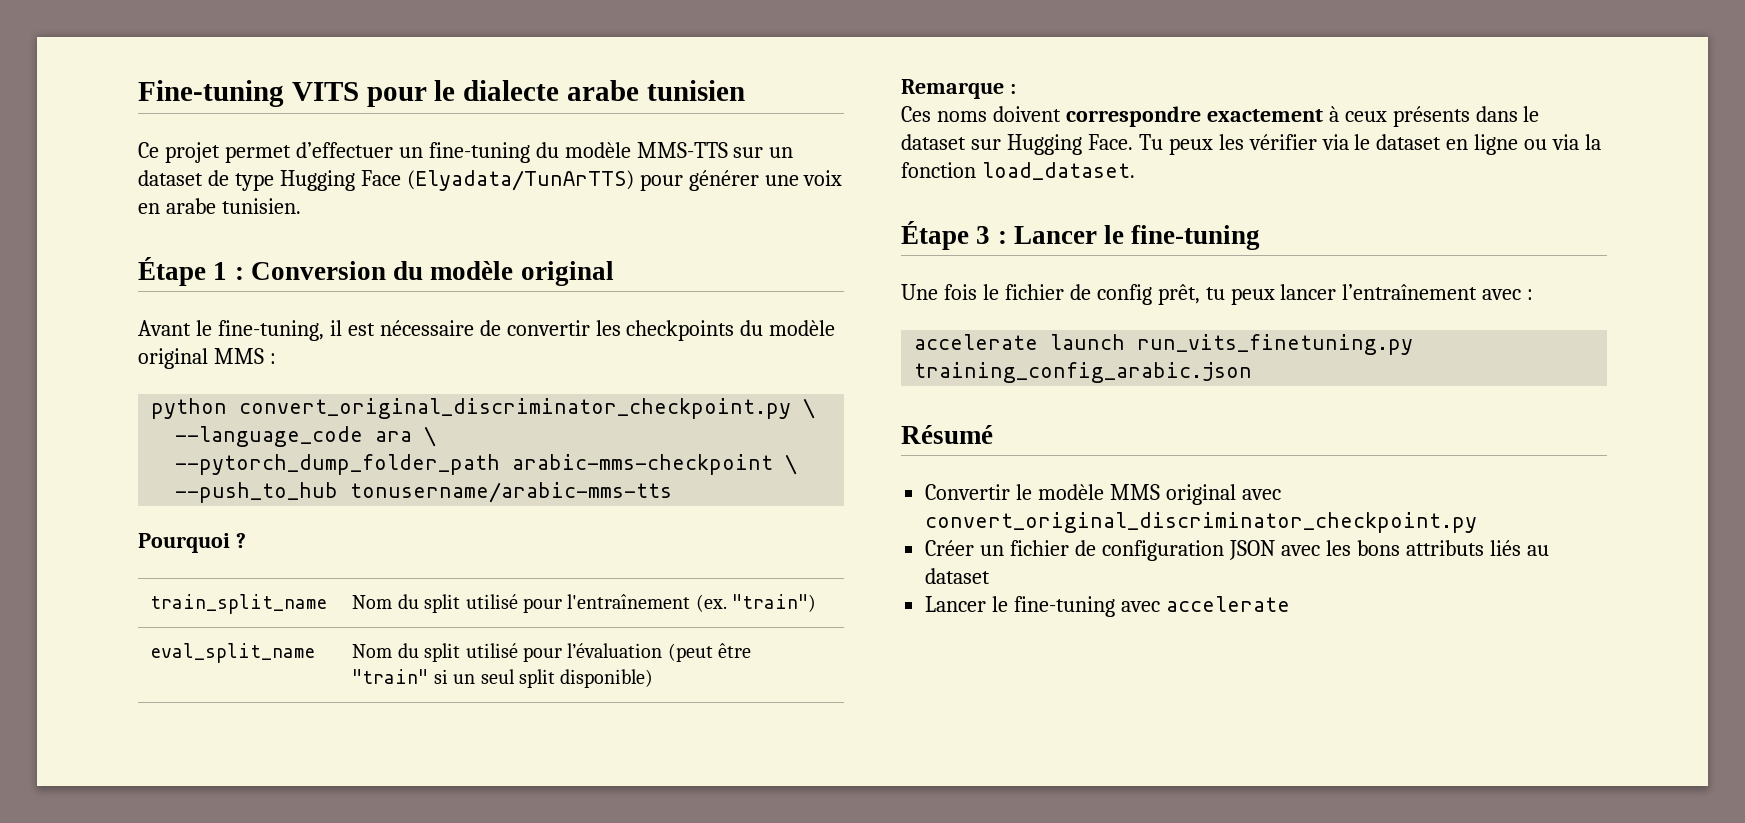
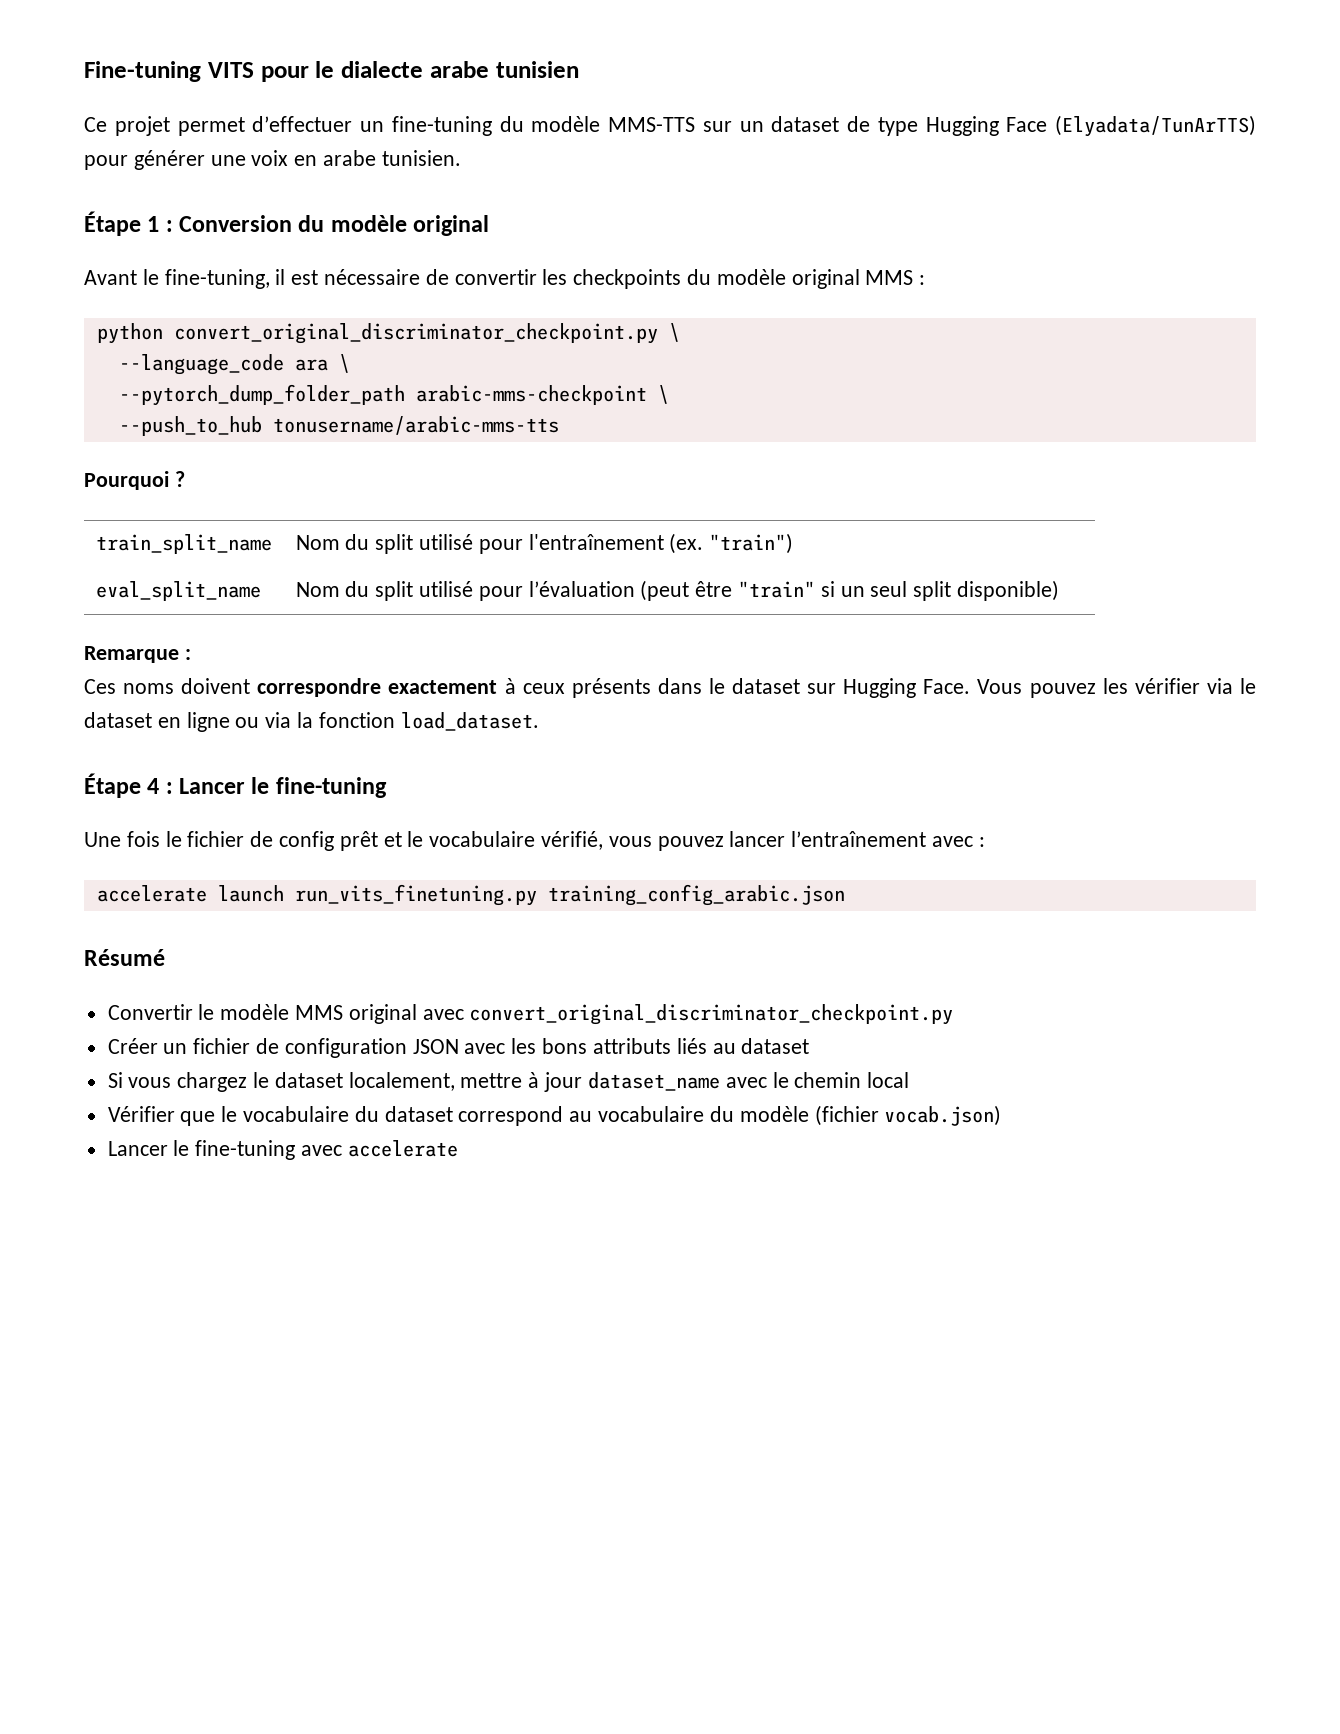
[1138,134,1213,155] Tu peux -> [977,679,1096,698] Vous pouvez
[976,226,991,244] 3 -> [147,778,160,794] 4
[1157,284,1275,305] prêt, tu peux -> [339,831,724,851] prêt et le vocabulaire vérifié, vous pouvez
(991, 576) none -> [107,1072,910,1092] [107,1105,1002,1126] // Si vous chargez le dataset localement, mettre à jour dataset_name avec le chemin local // Vérifier que le vocabulaire du dataset correspond au vocabulaire du modèle (fichier vocab.json)

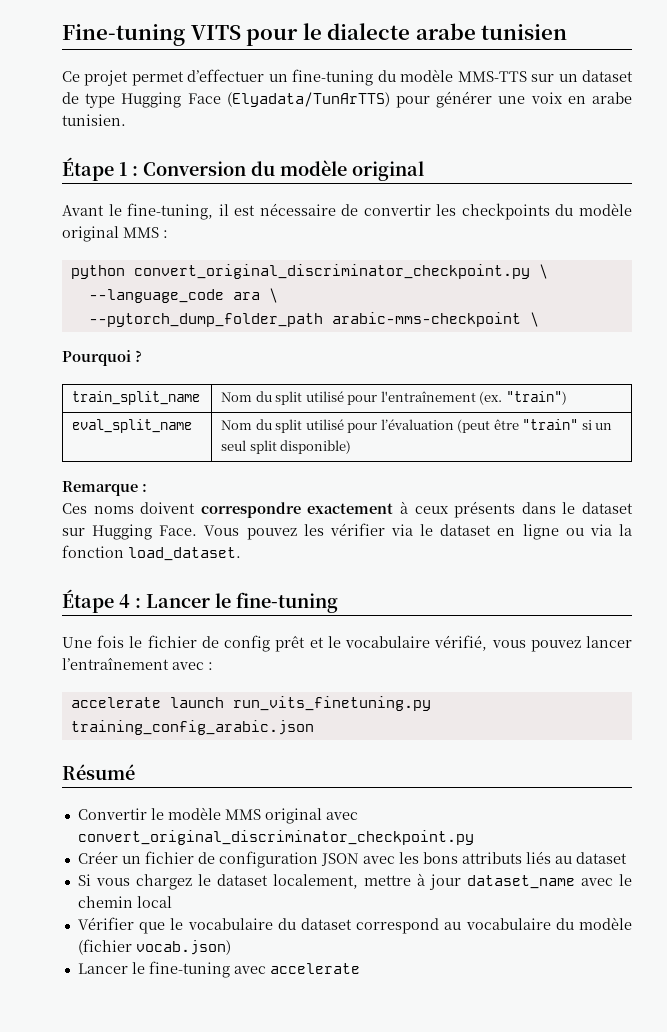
[118,416,559,436] // --push_to_hub tonusername/arabic-mms-tts -> (539, 319) none

